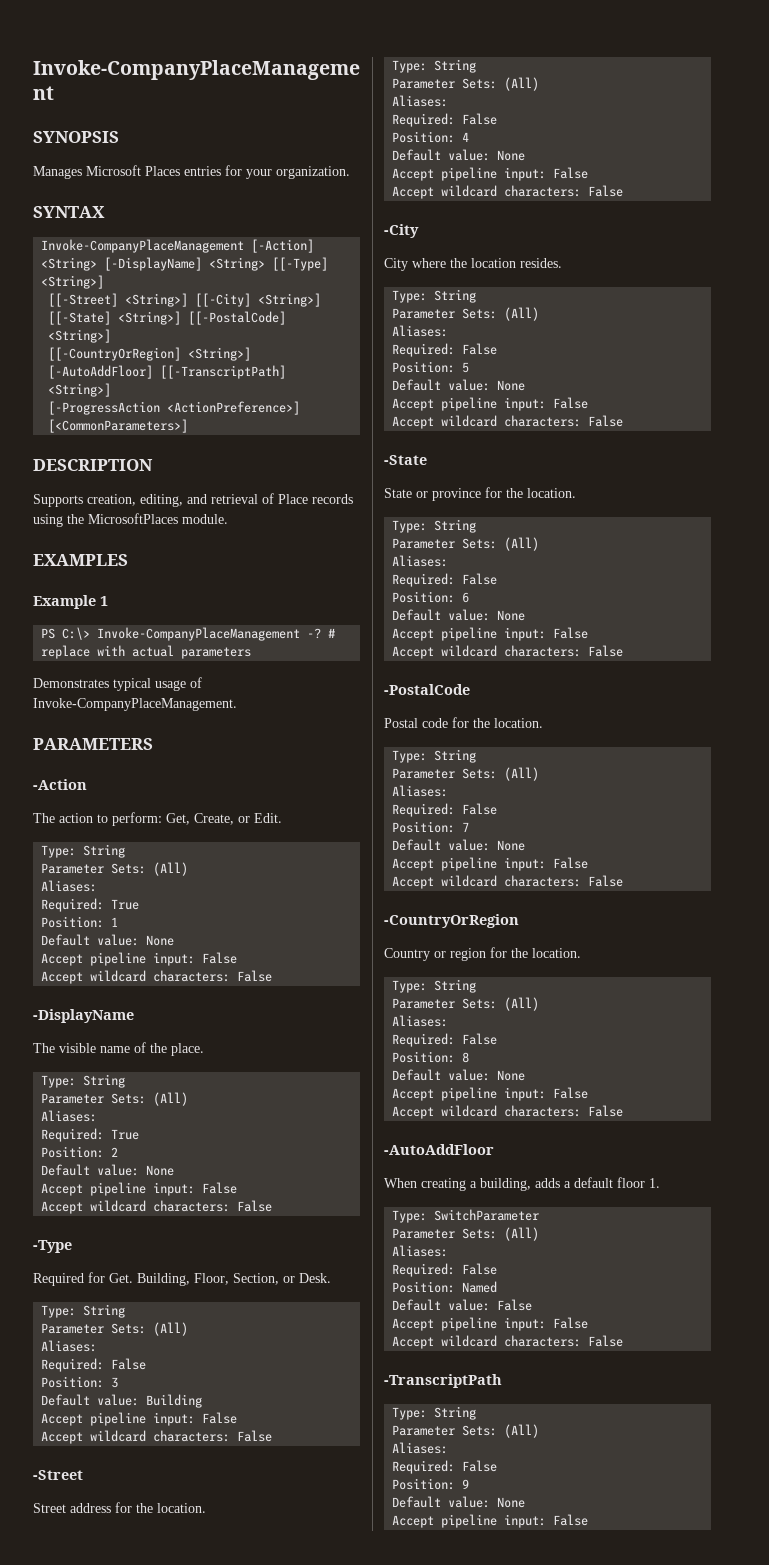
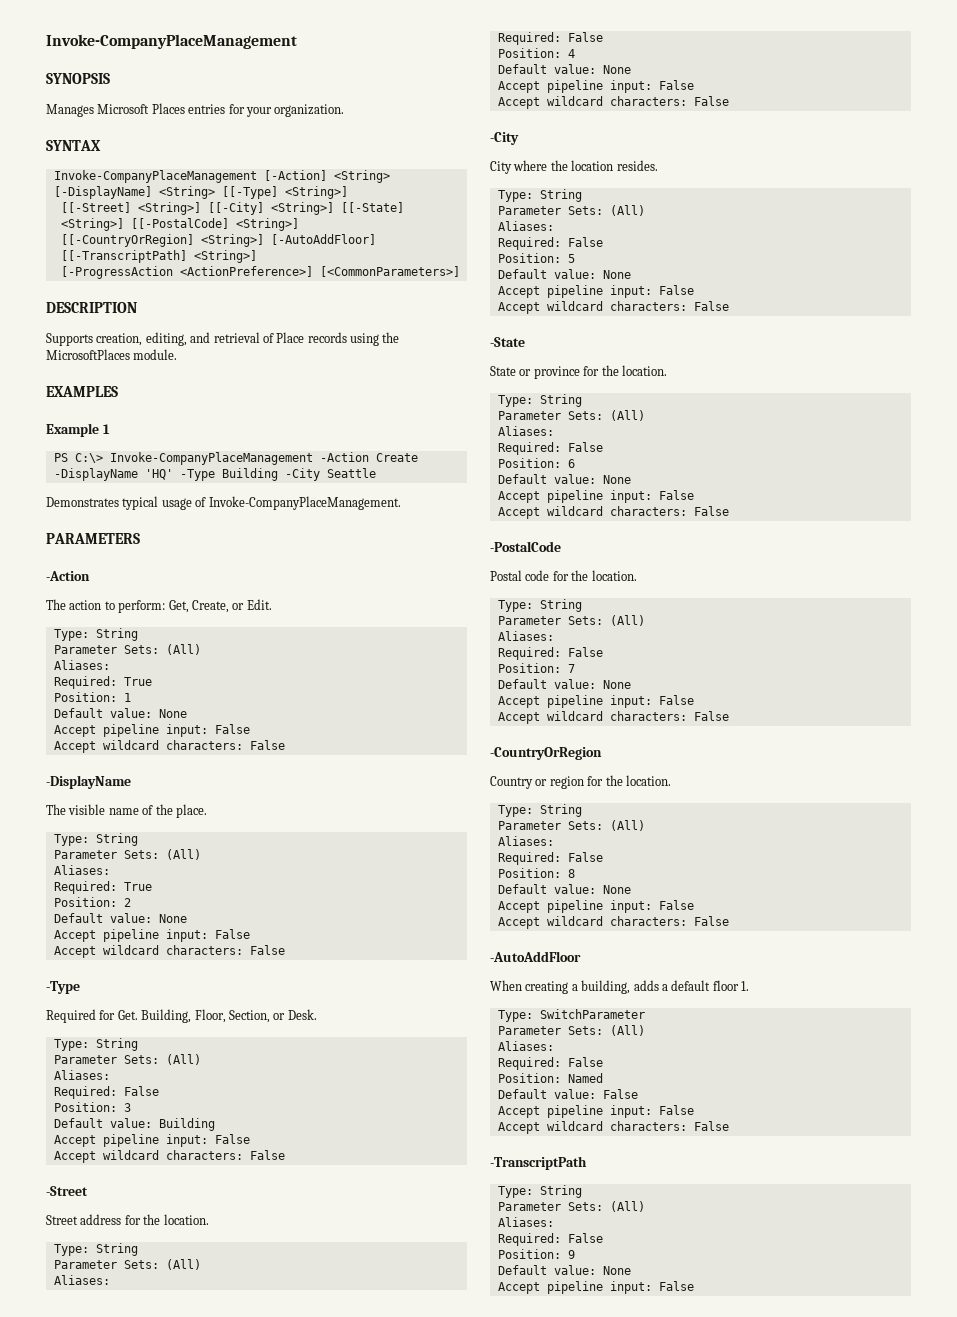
[307,628,336,639] [41,645,252,659] -? # replace with actual parameters -> [319,452,418,462] [53,468,376,481] -Action Create -DisplayName 'HQ' -Type Building -City Seattle

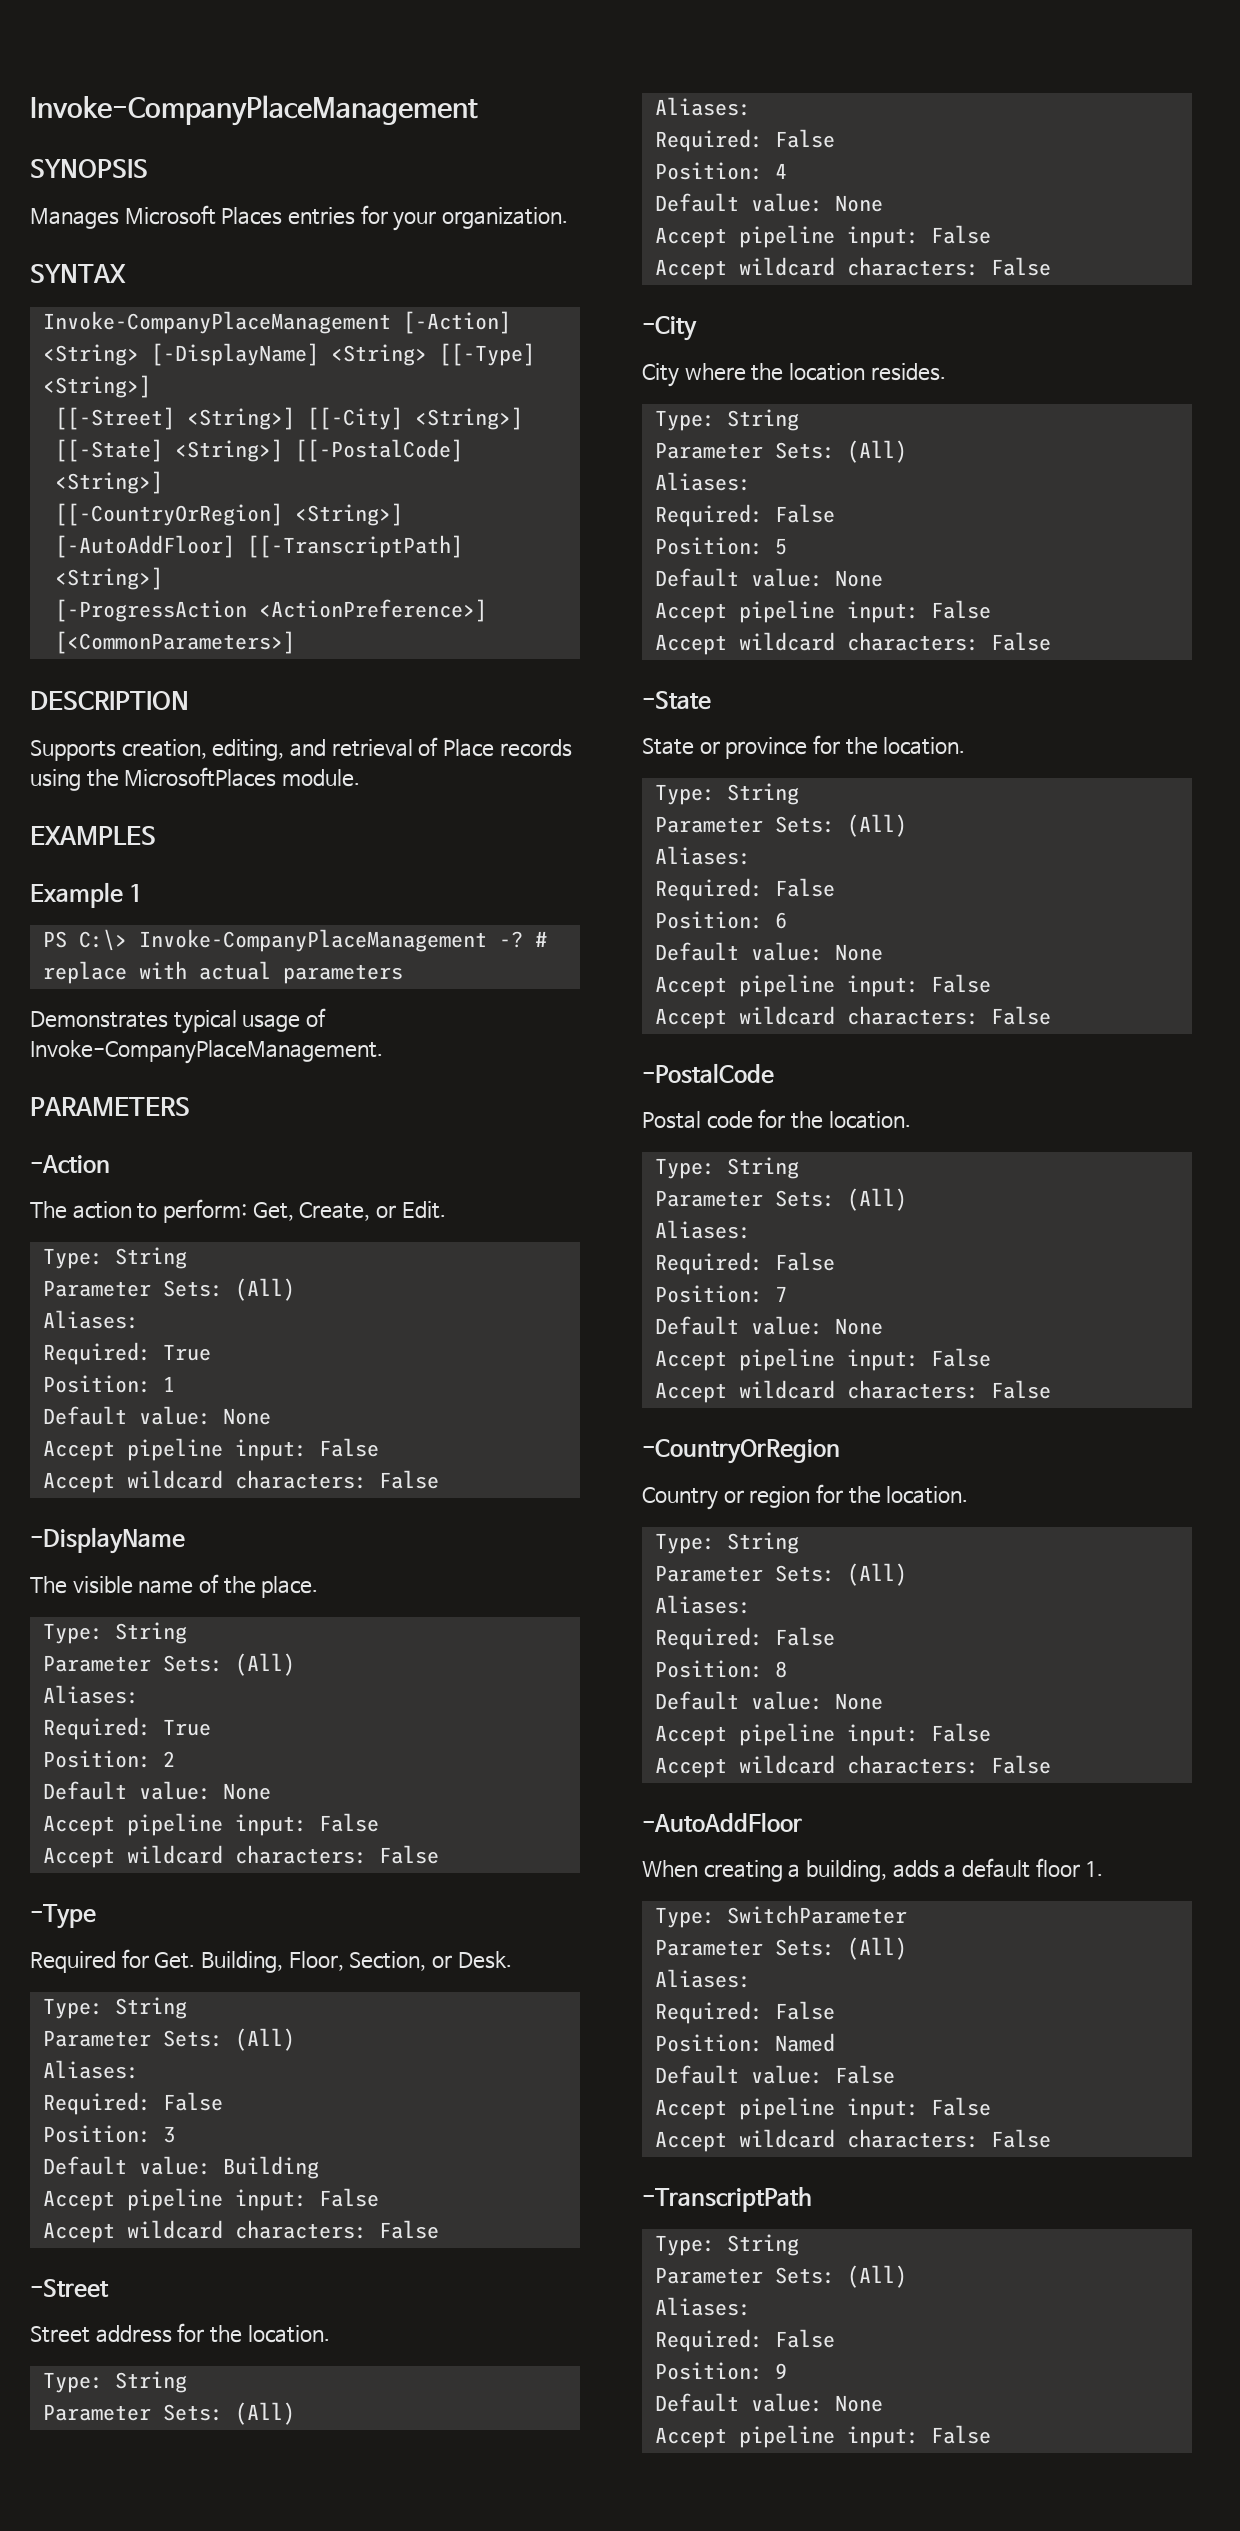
[319,452,418,462] [53,468,376,481] -Action Create -DisplayName 'HQ' -Type Building -City Seattle -> [498,931,547,948] [42,961,403,984] -? # replace with actual parameters

